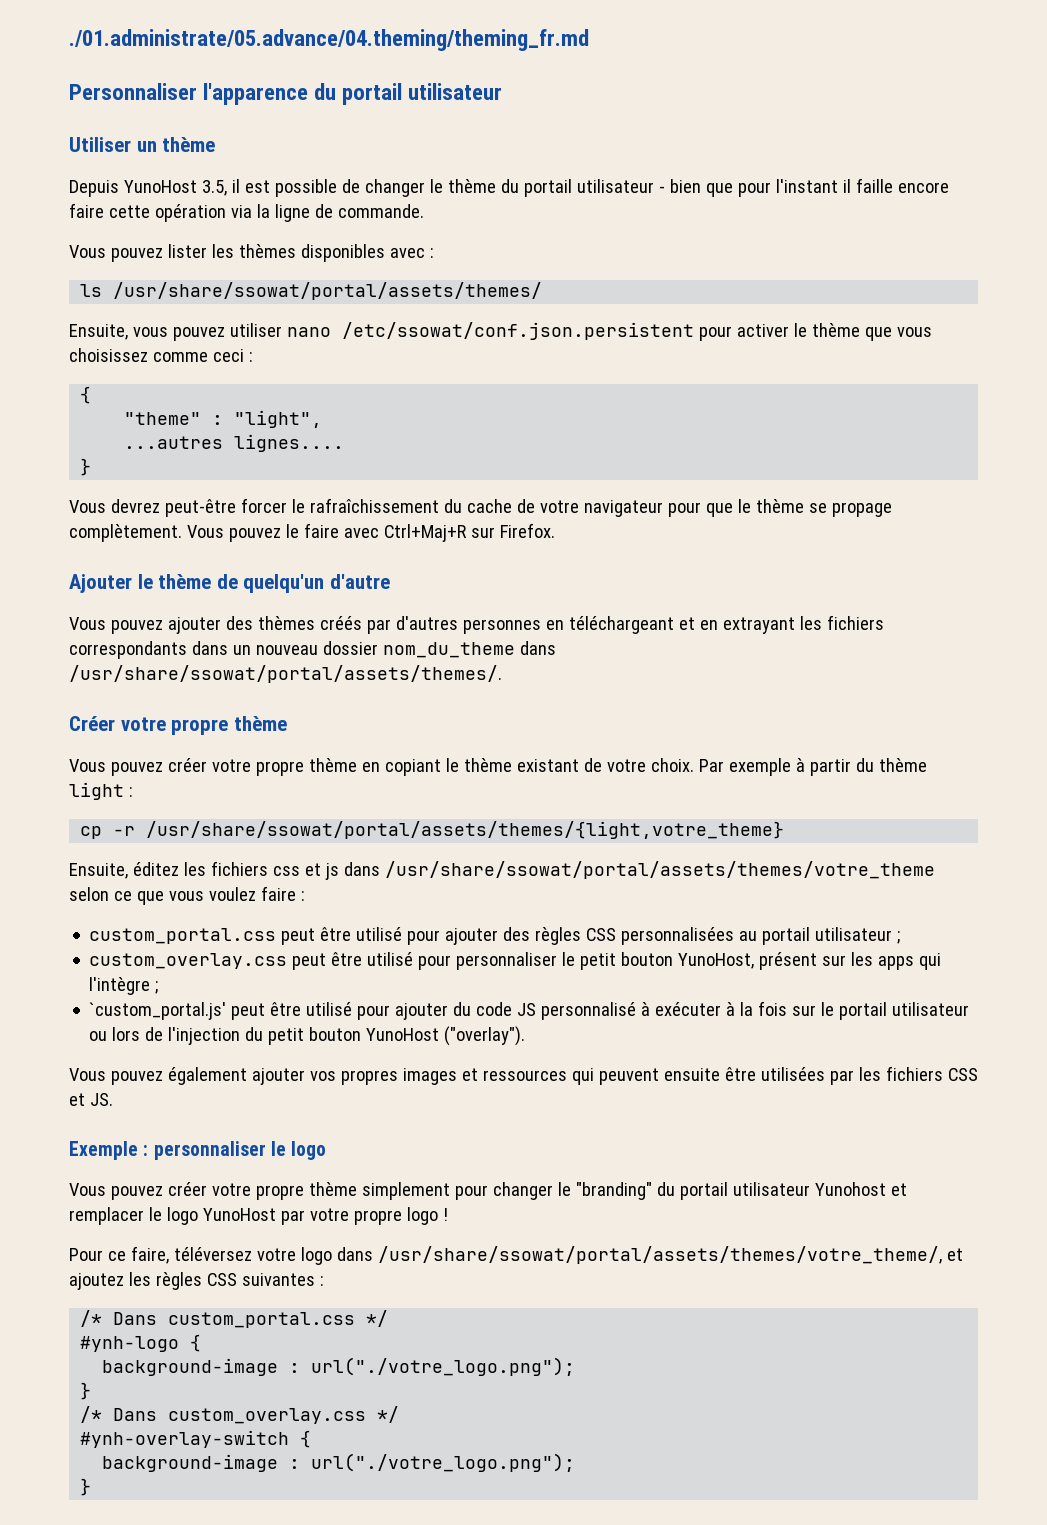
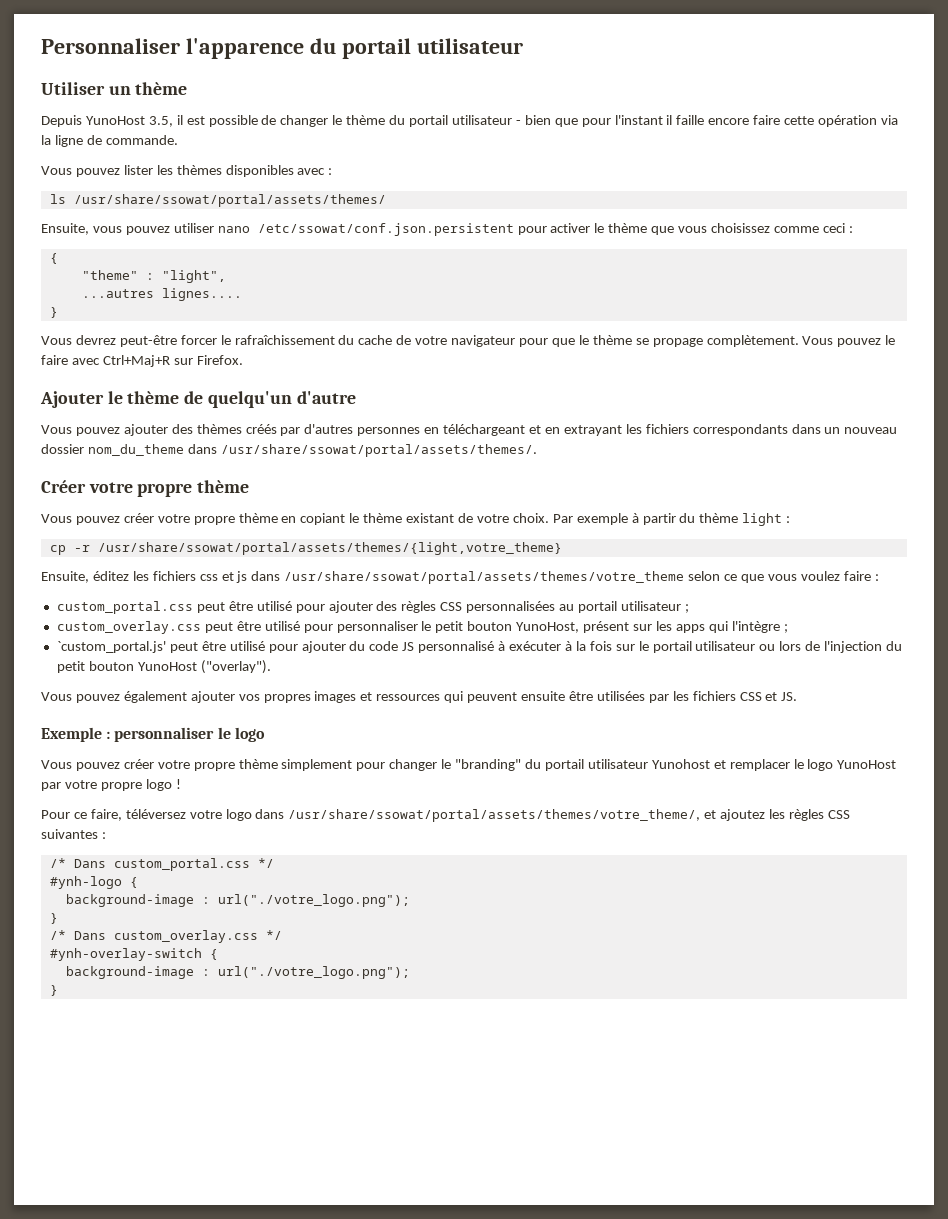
[69,29,589,51] ./01.administrate/05.advance/04.theming/theming_fr.md // -> (41, 46) none

